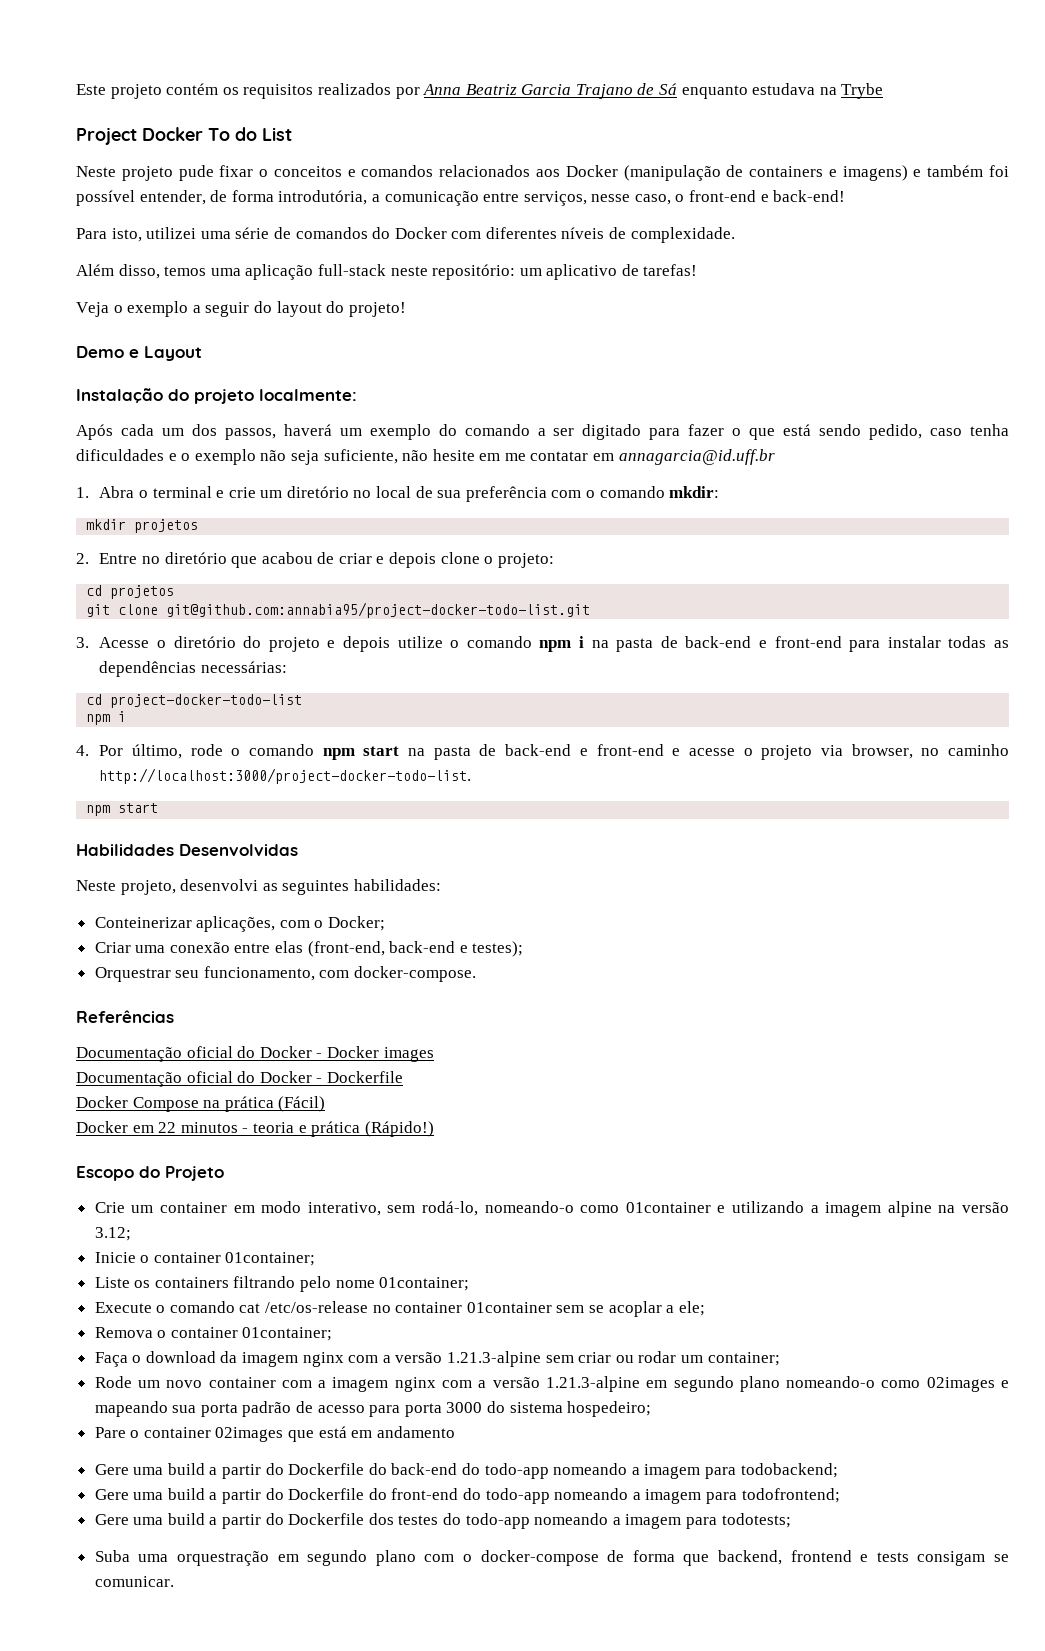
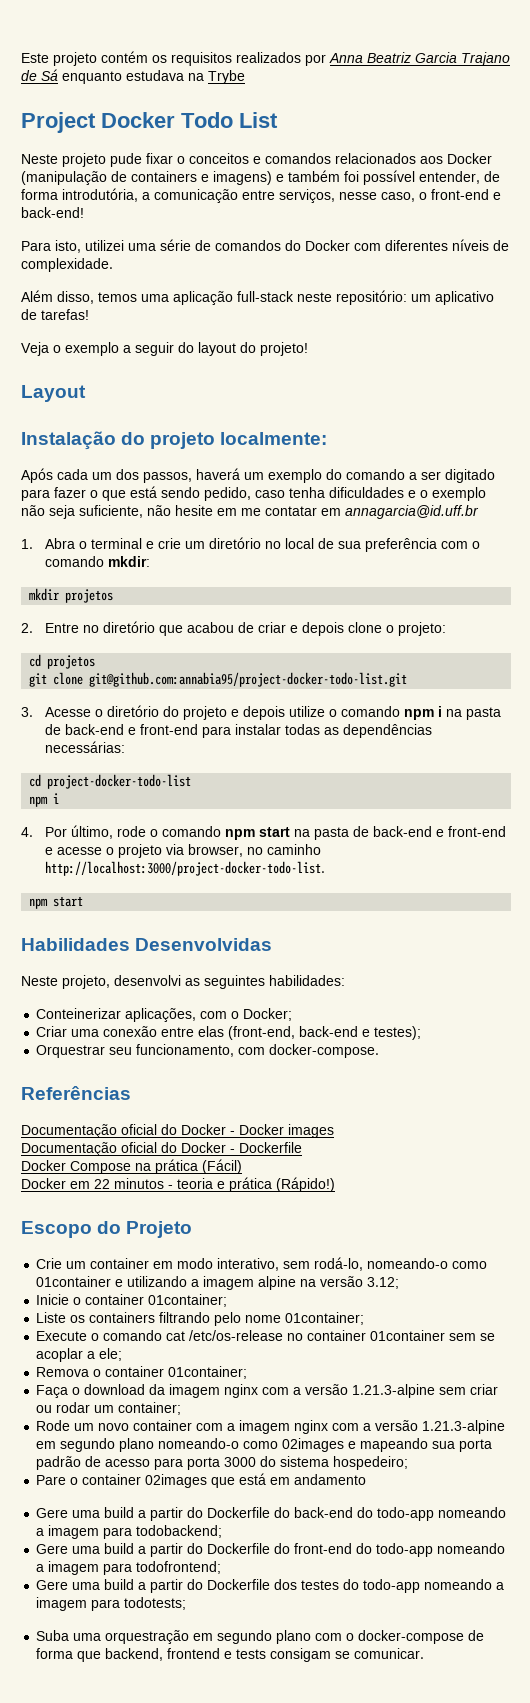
[208,127,257,141] To do -> [181,112,233,128] Todo
[76,346,139,358] Demo e -> (308, 349) none

